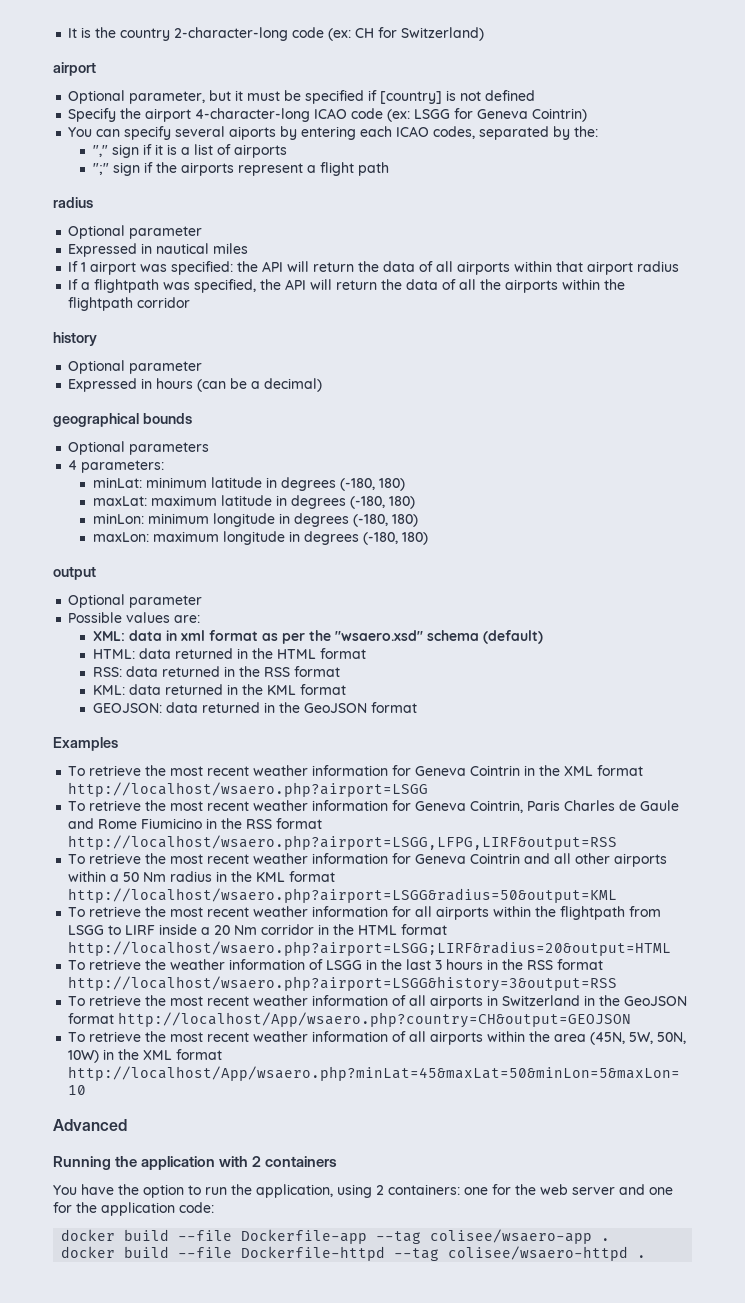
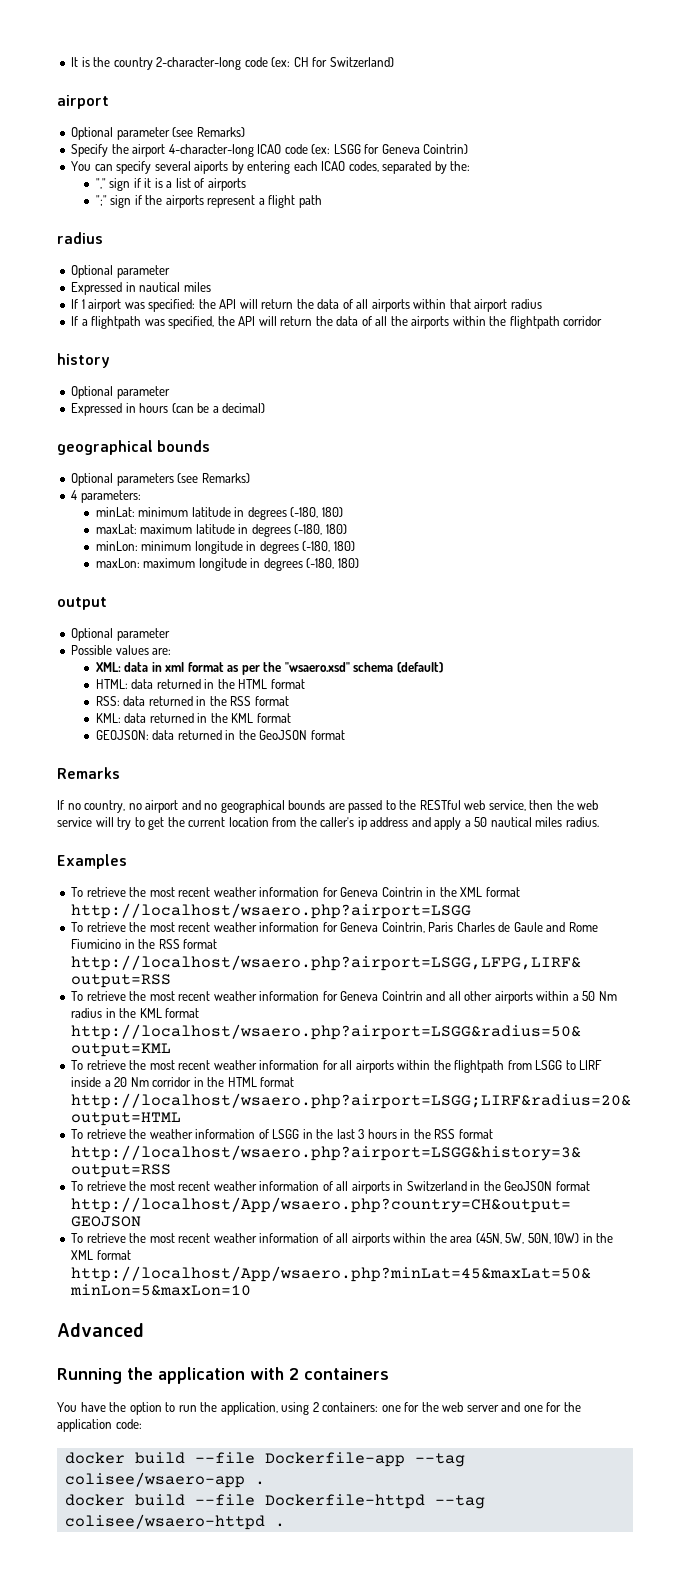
[129,90,536,104] parameter, but it must be specified if [country] is not defined -> [116,127,245,140] parameter (see Remarks)
(210, 448) none -> [177,473,250,483] (see Remarks)
(417, 707) none -> [57,767,120,779] [57,800,599,813] [57,817,599,830] // Remarks // If no country, no airport and no geographical bounds are passed to the RESTful web service, then the web service will try to get the current location from the caller's ip address and apply a 50 nautical miles radius.

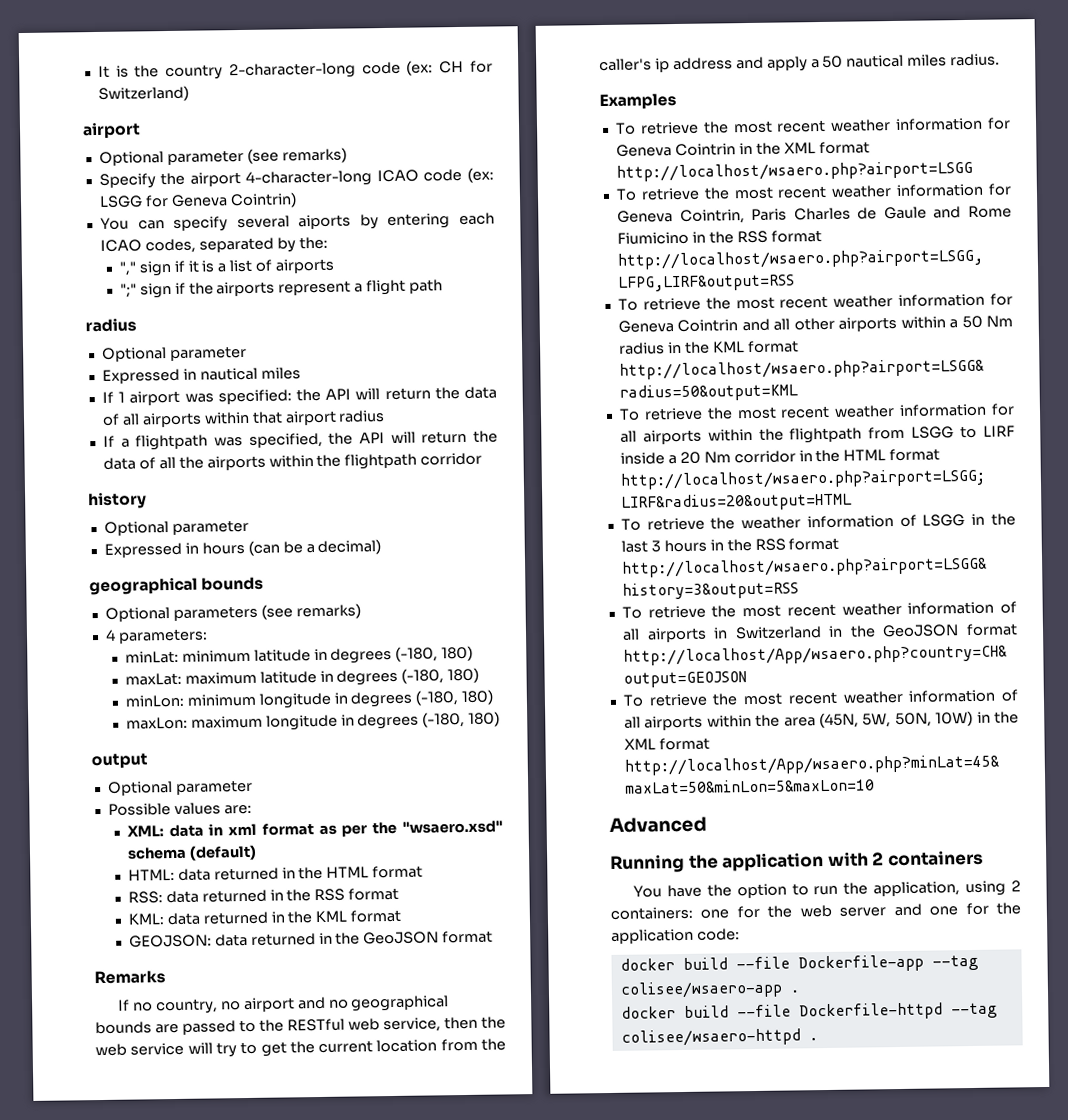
[196,127,245,137] Remarks) -> [281,147,347,164] remarks)
[201,473,250,483] Remarks) -> [295,603,361,620] remarks)

